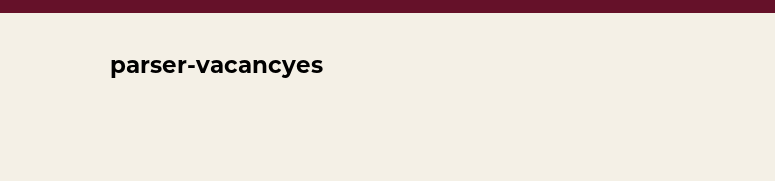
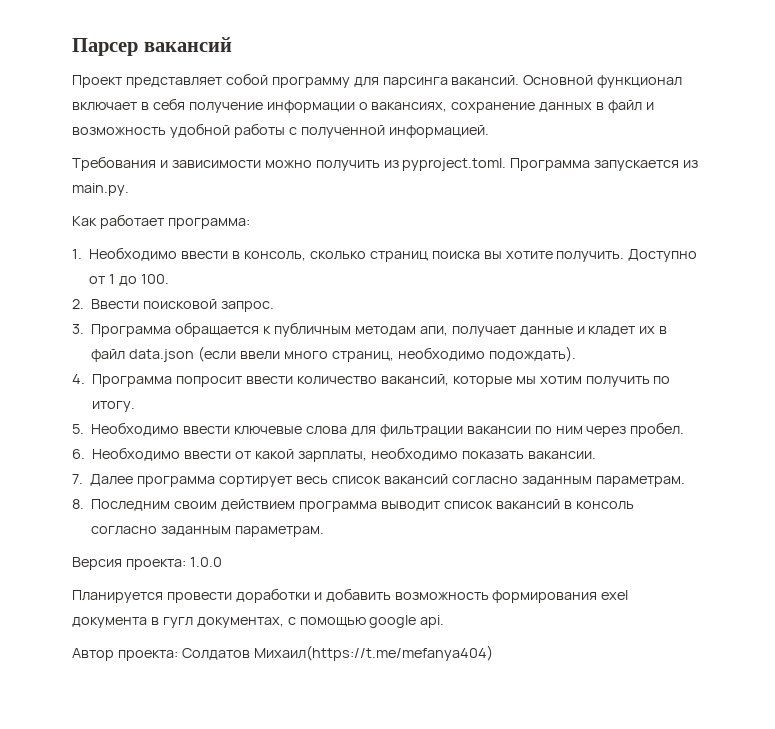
[110,60,323,78] parser-vacancyes -> [72,37,232,56] [72,73,683,88] [72,98,655,113] [72,123,489,138] [72,156,699,171] [72,183,129,196] [72,214,250,229] [72,247,698,262] [89,274,169,286] [72,299,275,312] [72,322,668,337] [91,346,576,362] [72,374,671,387] [92,401,136,412] [72,422,685,437] [72,447,596,462] [72,474,685,487] [72,499,634,512] [91,526,325,537] [72,557,222,570] [72,588,629,603] [72,615,445,628] [72,645,493,661] Парсер вакансий // Проект представляет собой программу для парсинга вакансий. Основной функционал включает в себя получение информации о вакансиях, сохранение данных в файл и возможность удобной работы с полученной информацией. // Требования и зависимости можно получить из pyproject.toml. Программа запускается из main.py. // Как работает программа: // 1. Необходимо ввести в консоль, сколько страниц поиска вы хотите получить. Доступно от 1 до 100. // 2. Ввести поисковой запрос. // 3. Программа обращается к публичным методам апи, получает данные и кладет их в файл data.json (если ввели много страниц, необходимо подождать). // 4. Программа попросит ввести количество вакансий, которые мы хотим получить по итогу. // 5. Необходимо ввести ключевые слова для фильтрации вакансии по ним через пробел. // 6. Необходимо ввести от какой зарплаты, необходимо показать вакансии. // 7. Далее программа сортирует весь список вакансий согласно заданным параметрам. // 8. Последним своим действием программа выводит список вакансий в консоль согласно заданным параметрам. // Версия проекта: 1.0.0 // Планируется провести доработки и добавить возможность формирования exel документа в гугл документах, с помощью google api. // Автор проекта: Солдатов Михаил(https://t.me/mefanya404)

